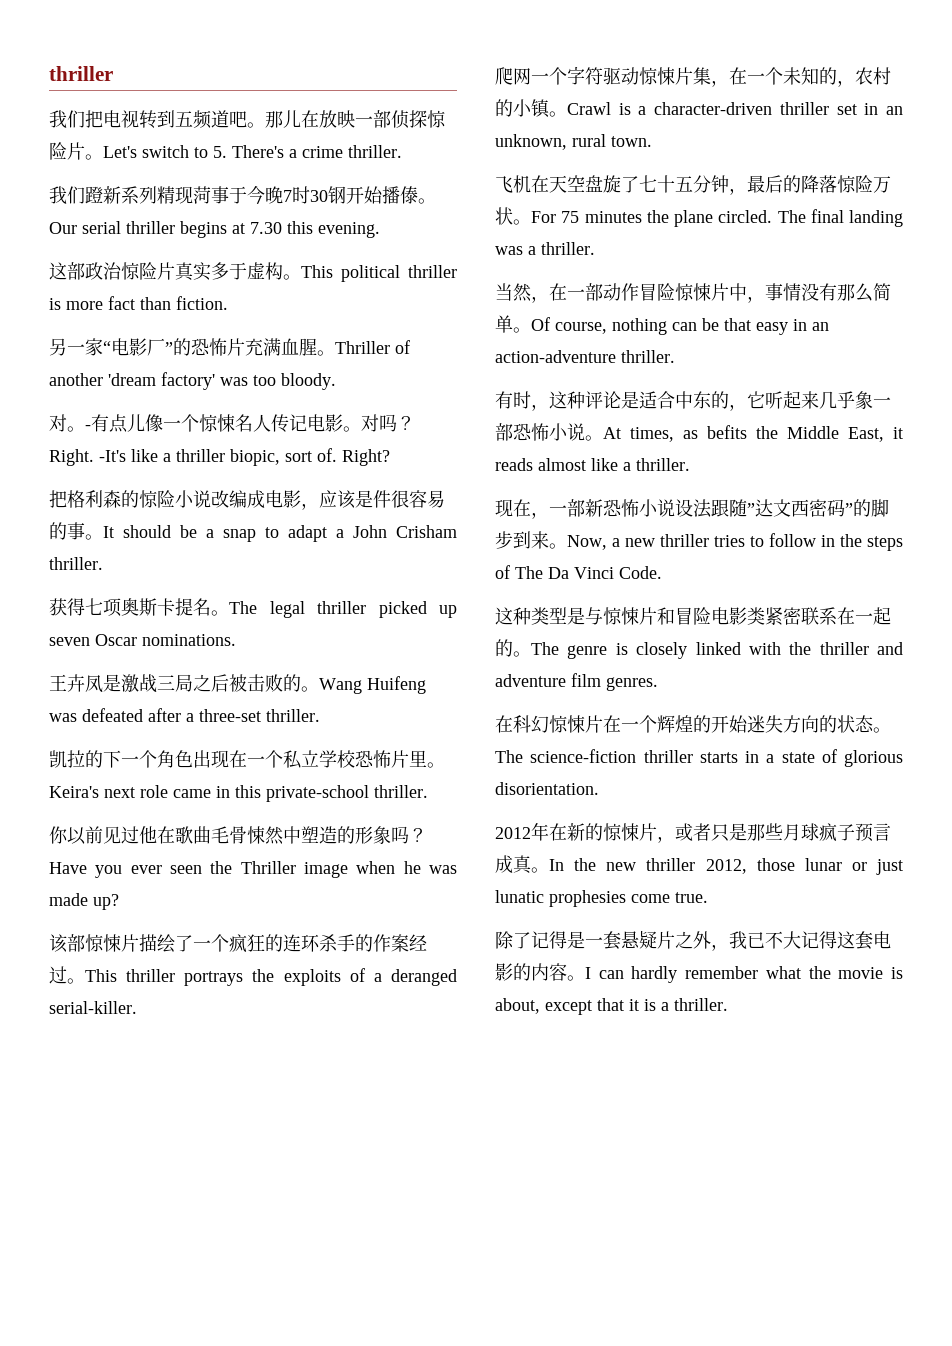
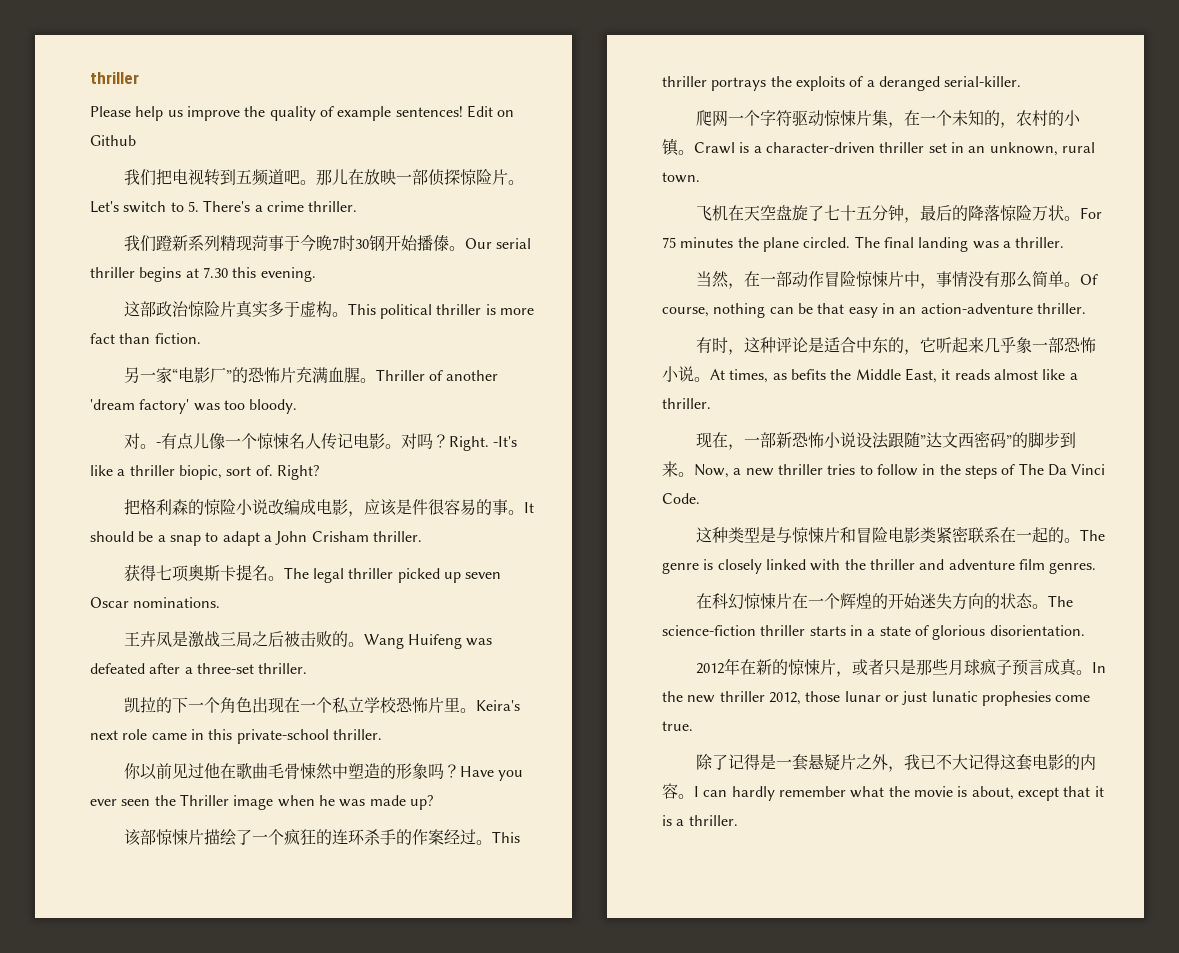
[49,66,113,81] thriller -> [90,72,139,84] [90,105,515,121] [90,135,136,146] thriller // Please help us improve the quality of example sentences! Edit on Github

